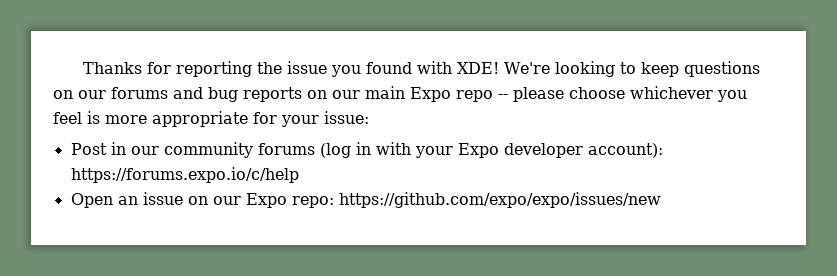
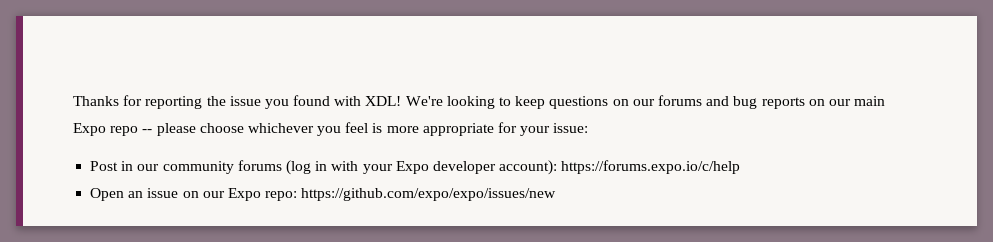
[457,62,500,74] XDE! -> [365,96,402,106] XDL!

